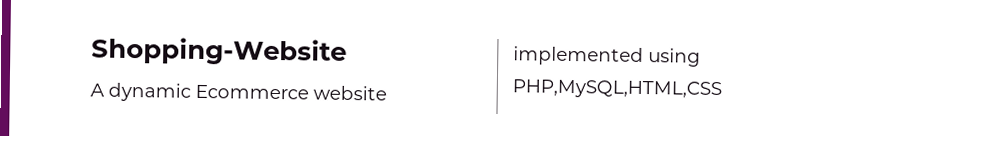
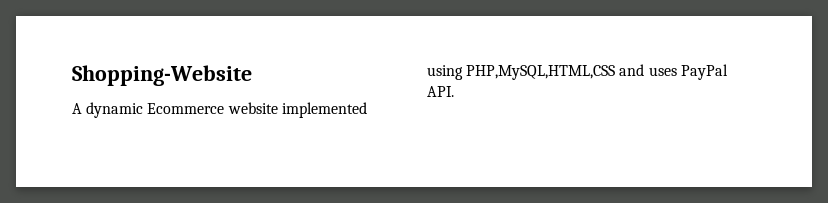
(722, 89) none -> [619,64,728,80] [427,86,454,97] and uses PayPal API.

